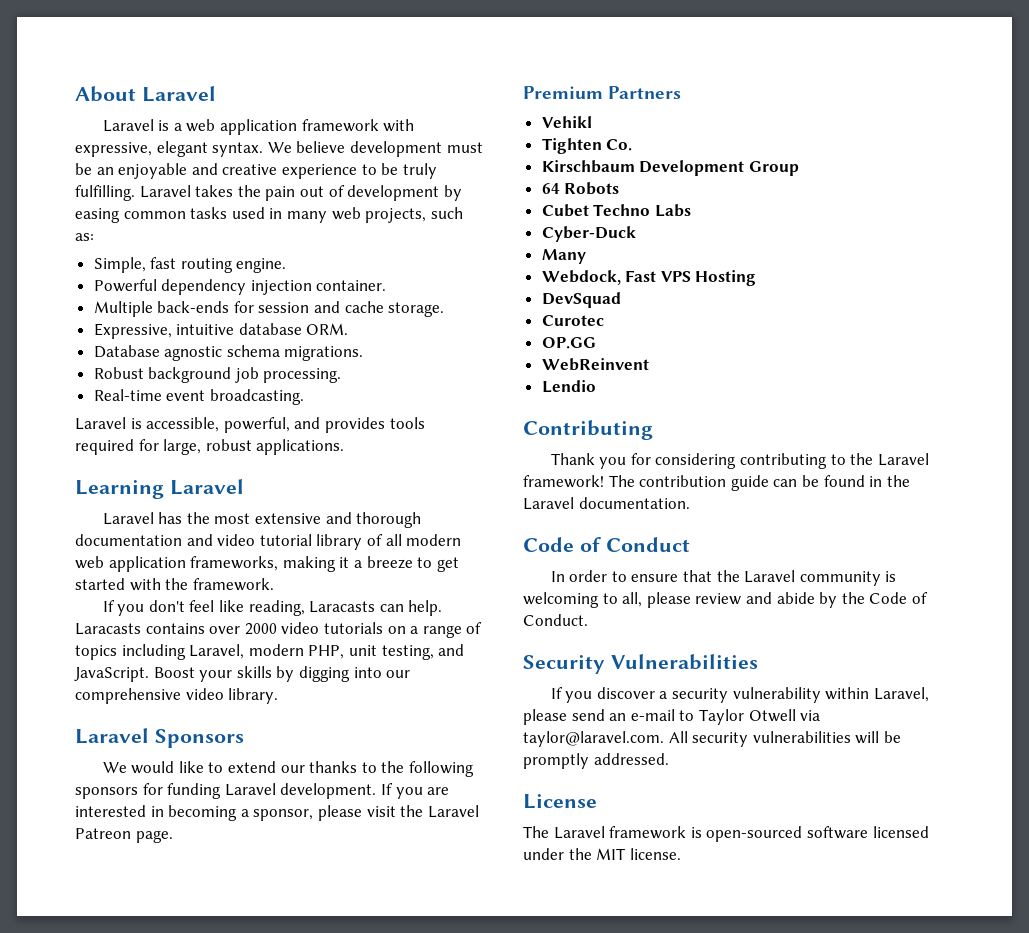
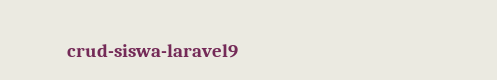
[75,86,216,102] [102,119,415,135] [75,141,483,157] [75,163,437,179] [75,185,462,201] [75,207,463,223] [75,233,94,241] [93,257,287,273] [93,279,387,295] [93,301,445,317] [93,323,349,339] [93,345,364,361] [93,367,342,383] [93,389,304,405] [75,417,425,433] [75,439,345,455] [75,479,244,499] [102,512,422,528] [75,534,462,550] [75,556,459,572] [75,578,274,591] [102,600,443,616] [75,622,483,638] [75,644,465,660] [74,666,411,682] [75,688,279,704] [75,728,244,748] [102,761,474,777] [75,783,450,799] [75,805,479,821] [75,828,173,843] [523,86,682,99] [541,116,592,128] [541,138,633,154] [541,160,799,176] [541,182,620,195] [541,204,691,217] [541,226,636,242] [541,249,586,264] [541,270,757,286] [541,292,621,308] [541,315,604,326] [541,337,596,349] [541,358,649,371] [541,380,596,393] [523,420,653,440] [550,453,929,469] [523,475,910,491] [523,497,690,510] [523,537,690,552] [550,570,897,586] [523,592,928,608] [523,614,588,626] [523,654,758,674] [550,687,929,703] [523,709,821,725] [523,731,901,747] [523,753,669,769] [523,794,597,809] [523,826,929,842] [523,848,681,860] About Laravel // Laravel is a web application framework with expressive, elegant syntax. We believe development must be an enjoyable and creative experience to be truly fulfilling. Laravel takes the pain out of development by easing common tasks used in many web projects, such as: // Simple, fast routing engine. // Powerful dependency injection container. // Multiple back-ends for session and cache storage. // Expressive, intuitive database ORM. // Database agnostic schema migrations. // Robust background job processing. // Real-time event broadcasting. // Laravel is accessible, powerful, and provides tools required for large, robust applications. // Learning Laravel // Laravel has the most extensive and thorough documentation and video tutorial library of all modern web application frameworks, making it a breeze to get started with the framework. // If you don't feel like reading, Laracasts can help. Laracasts contains over 2000 video tutorials on a range of topics including Laravel, modern PHP, unit testing, and JavaScript. Boost your skills by digging into our comprehensive video library. // Laravel Sponsors // We would like to extend our thanks to the following sponsors for funding Laravel development. If you are interested in becoming a sponsor, please visit the Laravel Patreon page. // Premium Partners // Vehikl // Tighten Co. // Kirschbaum Development Group // 64 Robots // Cubet Techno Labs // Cyber-Duck // Many // Webdock, Fast VPS Hosting // DevSquad // Curotec // OP.GG // WebReinvent // Lendio // Contributing // Thank you for considering contributing to the Laravel framework! The contribution guide can be found in the Laravel documentation. // Code of Conduct // In order to ensure that the Laravel community is welcoming to all, please review and abide by the Code of Conduct. // Security Vulnerabilities // If you discover a security vulnerability within Laravel, please send an e-mail to Taylor Otwell via taylor@laravel.com. All security vulnerabilities will be promptly addressed. // License // The Laravel framework is open-sourced software licensed under the MIT license. -> [67,44,238,58] crud-siswa-laravel9

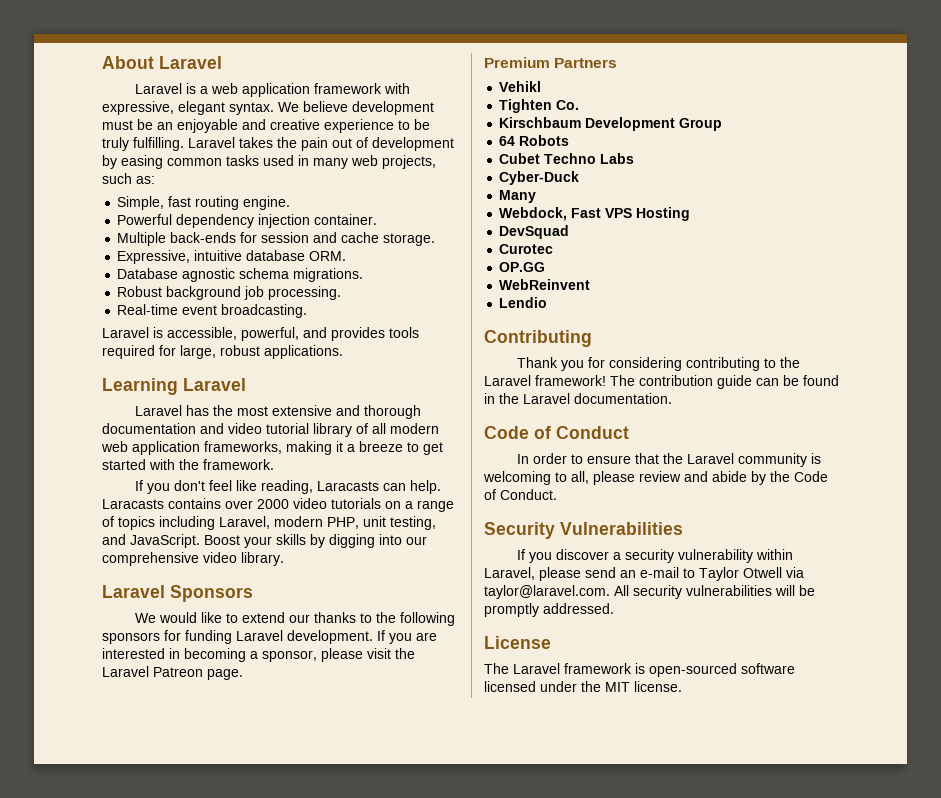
[67,44,238,58] crud-siswa-laravel9 -> [102,56,222,69] [134,83,410,97] [102,101,434,115] [102,119,430,133] [102,137,454,151] [102,155,436,169] [102,173,155,184] [117,196,291,210] [117,214,378,228] [117,232,436,246] [117,250,347,264] [117,268,364,282] [117,286,342,300] [117,304,308,318] [102,327,419,341] [102,345,343,359] [102,378,246,395] [134,405,421,419] [102,423,439,437] [101,441,443,455] [102,459,274,470] [134,480,441,494] [102,498,454,512] [102,516,436,530] [102,534,427,548] [102,552,284,566] [102,585,253,602] [134,612,455,626] [102,630,437,644] [102,648,415,662] [102,666,243,680] [484,57,618,68] [499,81,542,92] [499,99,580,113] [499,117,723,131] [499,135,570,146] [499,153,635,164] [499,171,580,185] [499,190,537,203] [499,207,691,221] [499,225,570,239] [499,244,554,254] [499,262,546,272] [499,279,591,290] [499,297,548,308] [484,330,592,347] [516,357,800,371] [484,375,839,389] [484,393,672,404] [484,426,629,439] [516,453,821,467] [483,471,828,485] [484,489,557,500] [484,522,683,539] [516,549,793,563] [484,567,804,581] [484,585,815,599] [484,603,614,617] [484,636,551,649] [484,663,795,677] [484,681,682,692] About Laravel // Laravel is a web application framework with expressive, elegant syntax. We believe development must be an enjoyable and creative experience to be truly fulfilling. Laravel takes the pain out of development by easing common tasks used in many web projects, such as: // Simple, fast routing engine. // Powerful dependency injection container. // Multiple back-ends for session and cache storage. // Expressive, intuitive database ORM. // Database agnostic schema migrations. // Robust background job processing. // Real-time event broadcasting. // Laravel is accessible, powerful, and provides tools required for large, robust applications. // Learning Laravel // Laravel has the most extensive and thorough documentation and video tutorial library of all modern web application frameworks, making it a breeze to get started with the framework. // If you don't feel like reading, Laracasts can help. Laracasts contains over 2000 video tutorials on a range of topics including Laravel, modern PHP, unit testing, and JavaScript. Boost your skills by digging into our comprehensive video library. // Laravel Sponsors // We would like to extend our thanks to the following sponsors for funding Laravel development. If you are interested in becoming a sponsor, please visit the Laravel Patreon page. // Premium Partners // Vehikl // Tighten Co. // Kirschbaum Development Group // 64 Robots // Cubet Techno Labs // Cyber-Duck // Many // Webdock, Fast VPS Hosting // DevSquad // Curotec // OP.GG // WebReinvent // Lendio // Contributing // Thank you for considering contributing to the Laravel framework! The contribution guide can be found in the Laravel documentation. // Code of Conduct // In order to ensure that the Laravel community is welcoming to all, please review and abide by the Code of Conduct. // Security Vulnerabilities // If you discover a security vulnerability within Laravel, please send an e-mail to Taylor Otwell via taylor@laravel.com. All security vulnerabilities will be promptly addressed. // License // The Laravel framework is open-sourced software licensed under the MIT license.

